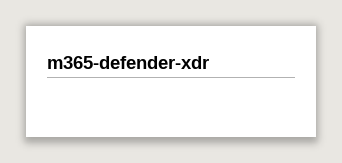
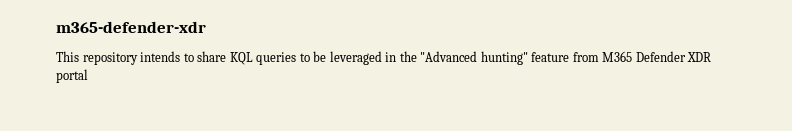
(209, 62) none -> [56,51,712,65] [56,69,88,83] // This repository intends to share KQL queries to be leveraged in the "Advanced hunting" feature from M365 Defender XDR portal

